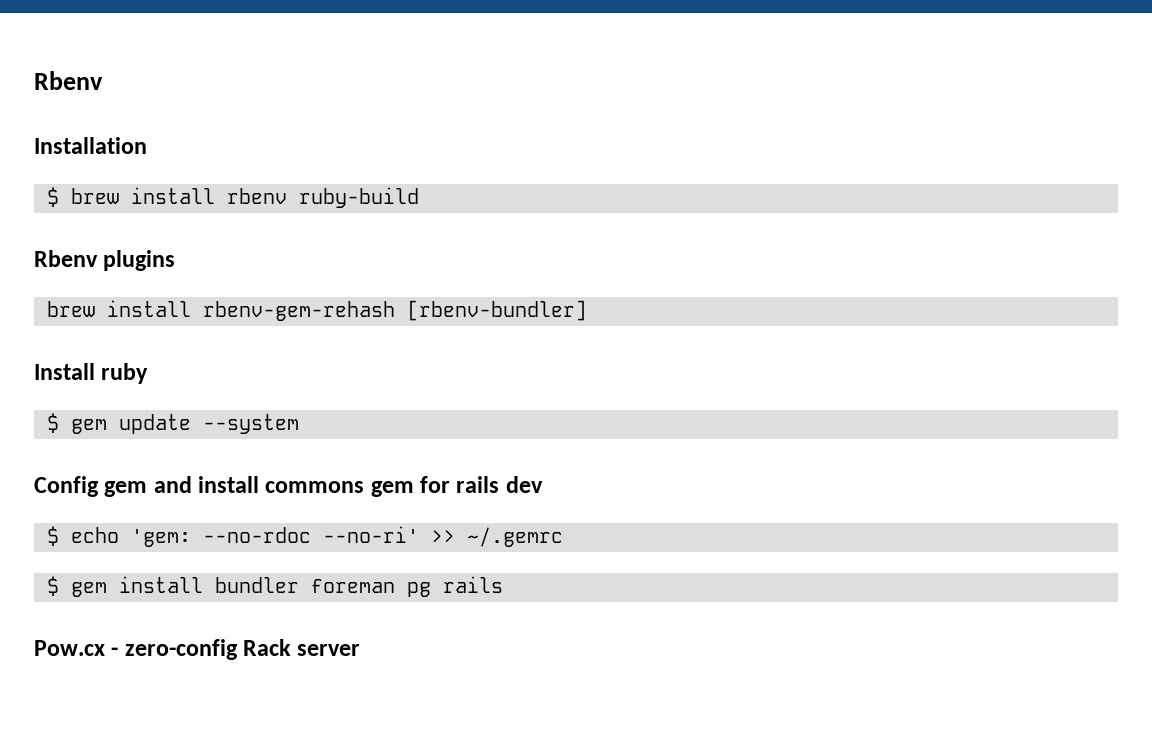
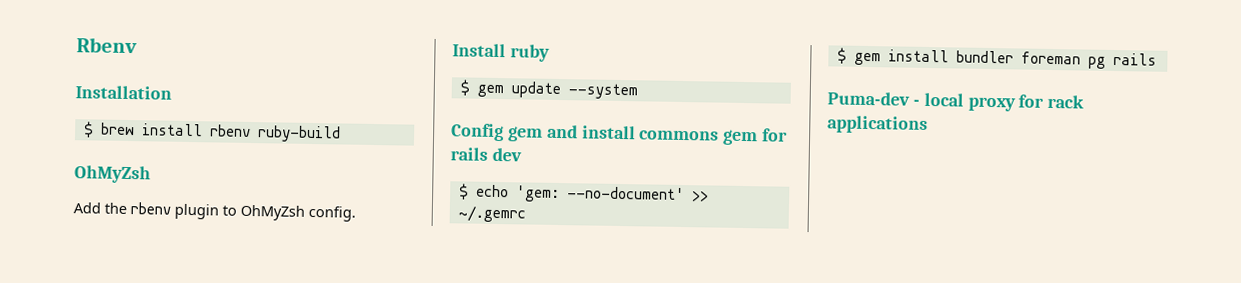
[34,250,176,271] [46,300,587,321] Rbenv plugins // brew install rbenv-gem-rehash [rbenv-bundler] -> [74,165,151,184] [73,202,356,222] OhMyZsh // Add the rbenv plugin to OhMyZsh config.
[202,526,419,543] --no-rdoc --no-ri' -> [566,186,685,201] --no-document'
[34,639,361,660] Pow.cx - zero-config Rack server -> [827,91,1085,112] [827,115,928,134] Puma-dev - local proxy for rack applications

